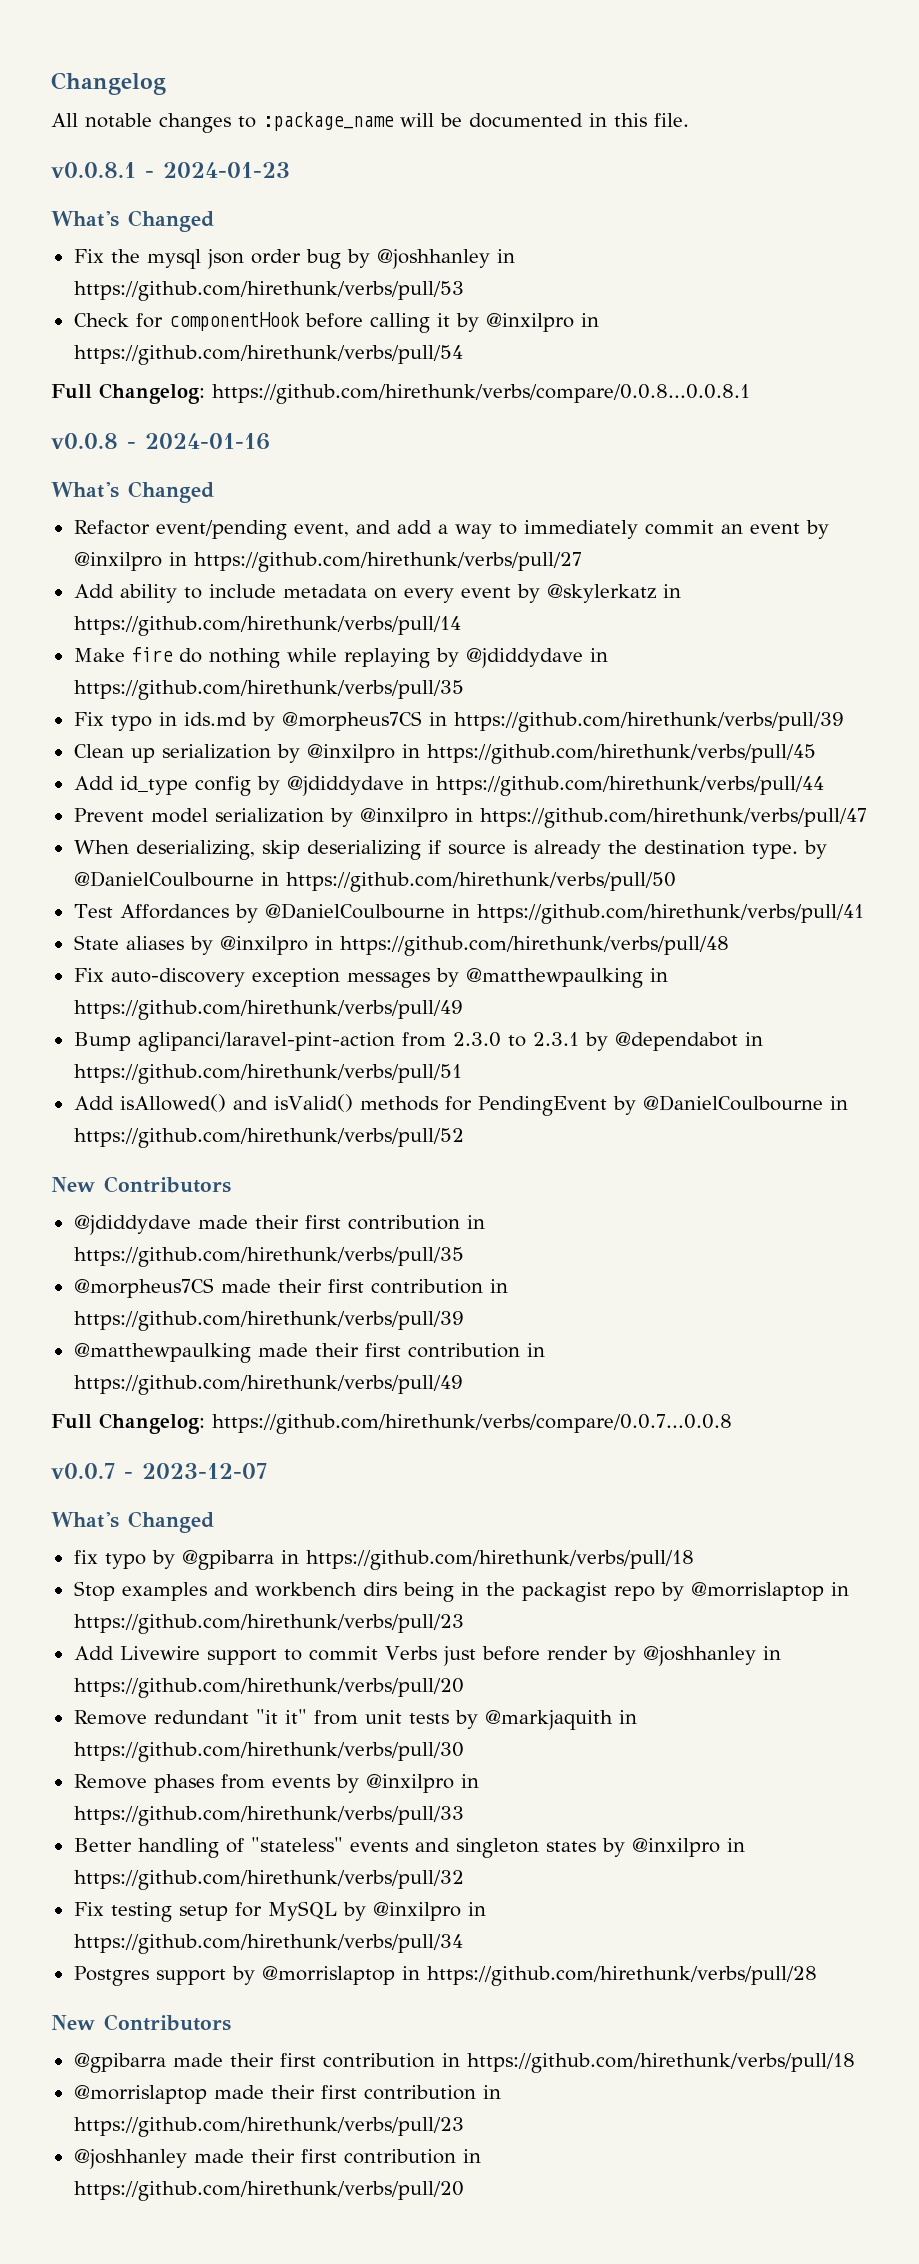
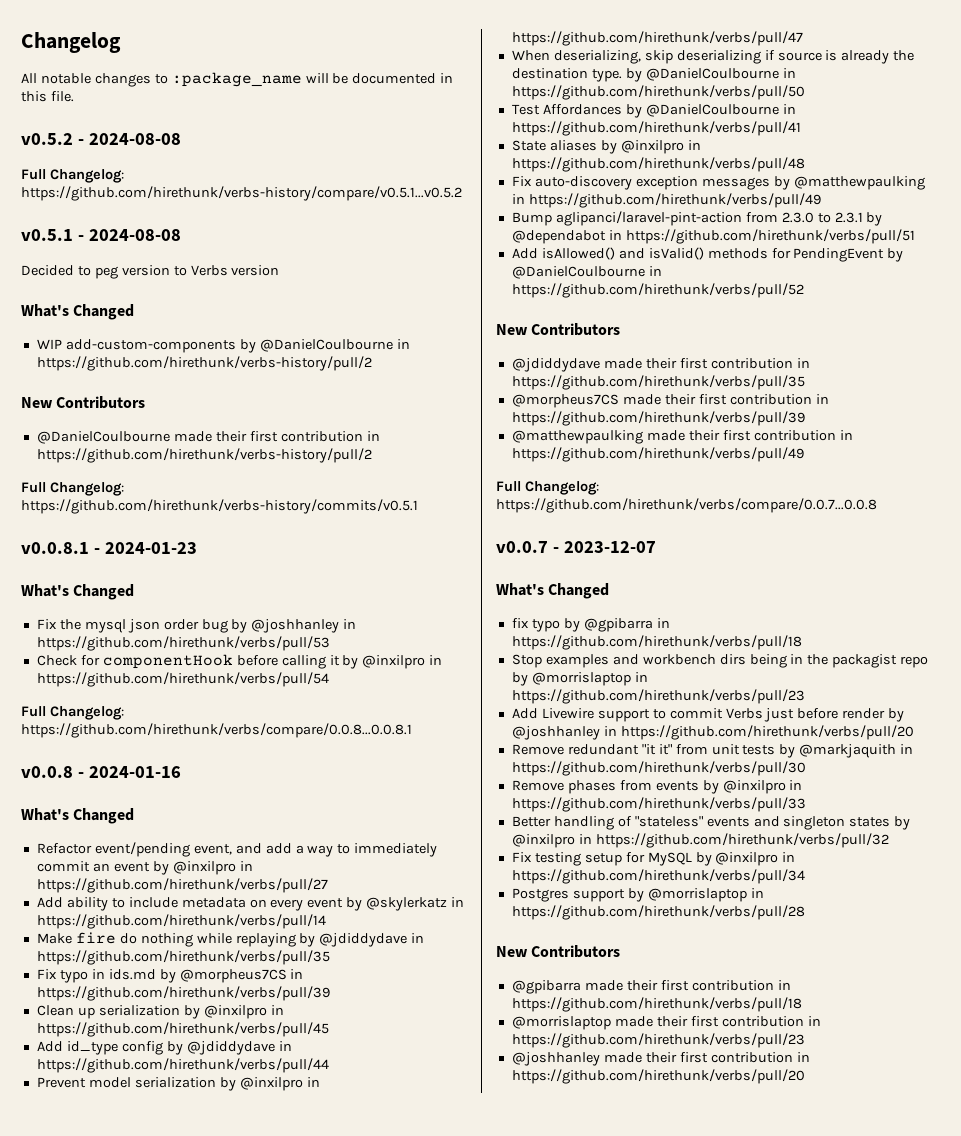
(689, 120) none -> [21,133,181,145] [21,169,124,183] [21,186,462,201] [21,229,181,241] [21,265,280,279] [21,304,135,320] [36,339,410,353] [36,356,372,371] [21,396,146,409] [36,431,380,444] [36,448,372,463] [21,482,124,496] [21,499,418,514] // v0.5.2 - 2024-08-08 // Full Changelog: https://github.com/hirethunk/verbs-history/compare/v0.5.1...v0.5.2 // v0.5.1 - 2024-08-08 // Decided to peg version to Verbs version // What's Changed // WIP add-custom-components by @DanielCoulbourne in https://github.com/hirethunk/verbs-history/pull/2 // New Contributors // @DanielCoulbourne made their first contribution in https://github.com/hirethunk/verbs-history/pull/2 // Full Changelog: https://github.com/hirethunk/verbs-history/commits/v0.5.1

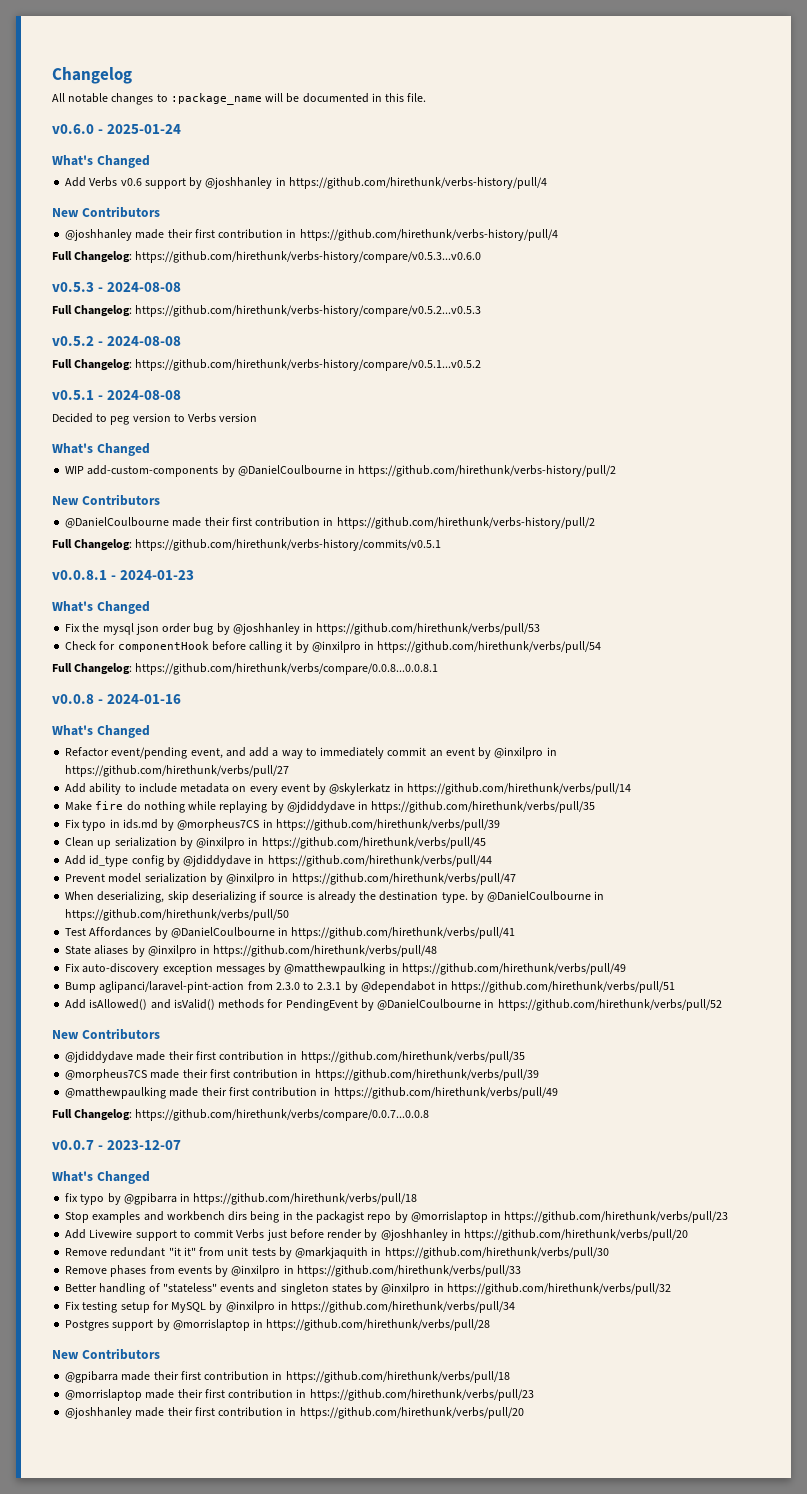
(74, 96) none -> [52,124,182,134] [52,155,150,168] [65,177,547,189] [52,206,160,218] [65,229,558,241] [52,251,482,263] [52,282,182,292] [52,305,482,317] // v0.6.0 - 2025-01-24 // What's Changed // Add Verbs v0.6 support by @joshhanley in https://github.com/hirethunk/verbs-history/pull/4 // New Contributors // @joshhanley made their first contribution in https://github.com/hirethunk/verbs-history/pull/4 // Full Changelog: https://github.com/hirethunk/verbs-history/compare/v0.5.3...v0.6.0 // v0.5.3 - 2024-08-08 // Full Changelog: https://github.com/hirethunk/verbs-history/compare/v0.5.2...v0.5.3

